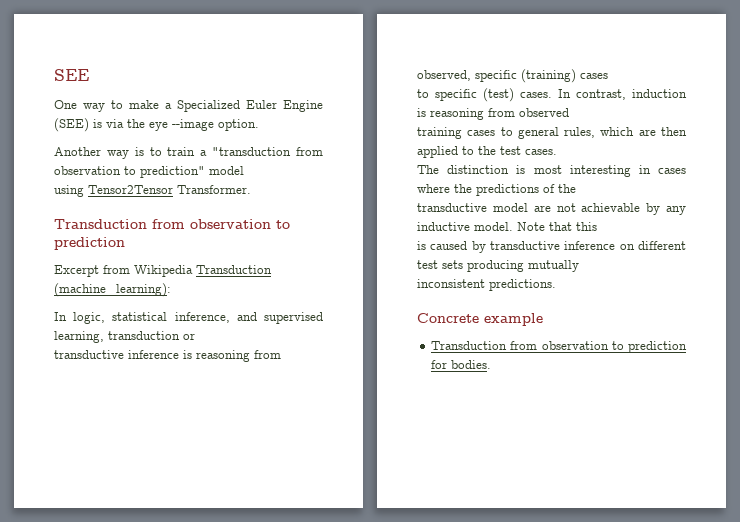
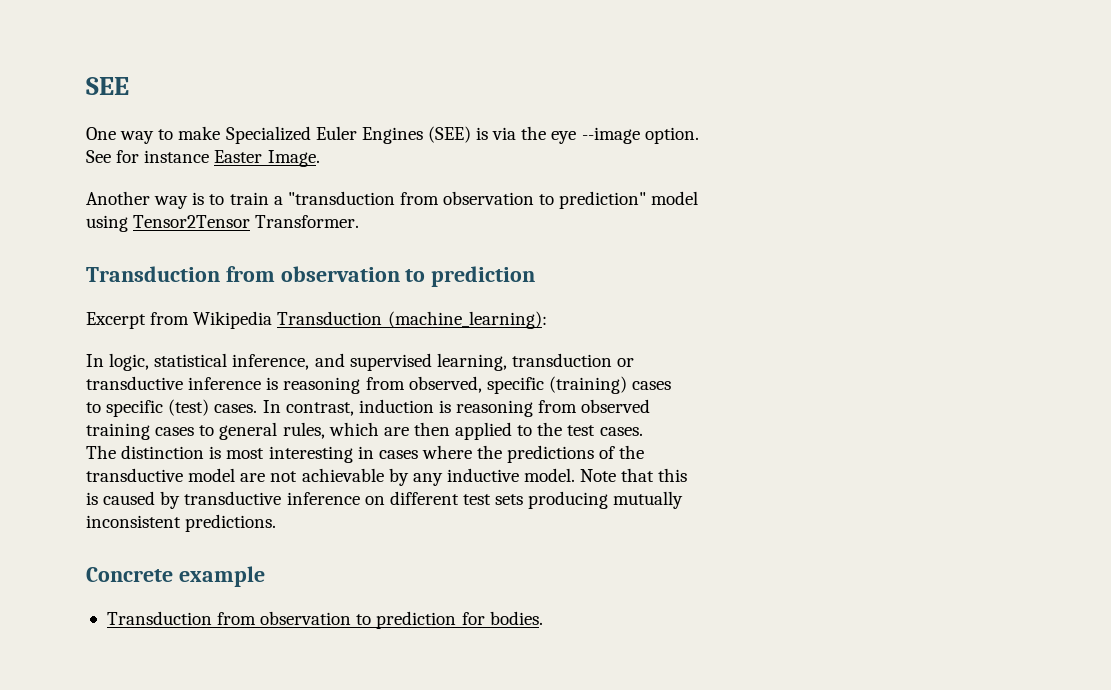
[165,103,172,109] a -> (221, 133) none
[283,100,323,112] Engine -> [361,127,423,144] Engines
(259, 125) none -> [86,150,320,167] // See for instance Easter Image.

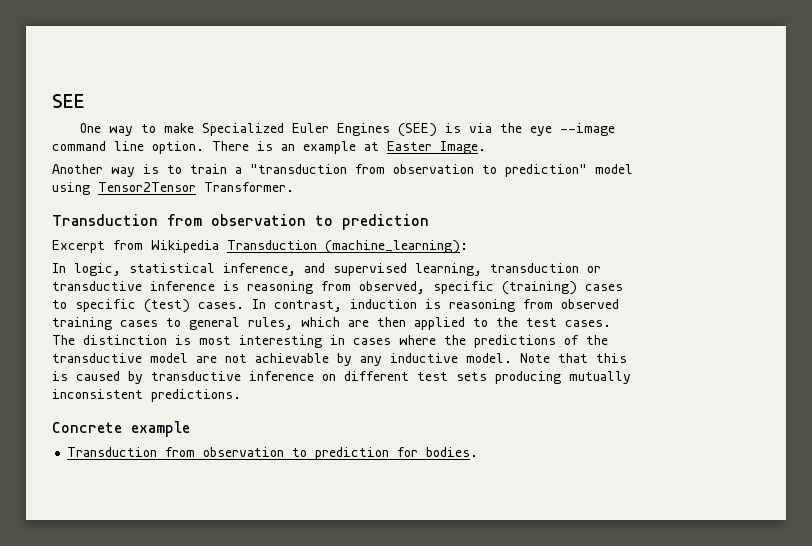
(640, 135) none -> [52,141,144,151] // command line
[86,150,210,163] // See for instance -> [212,141,379,154] There is an example at

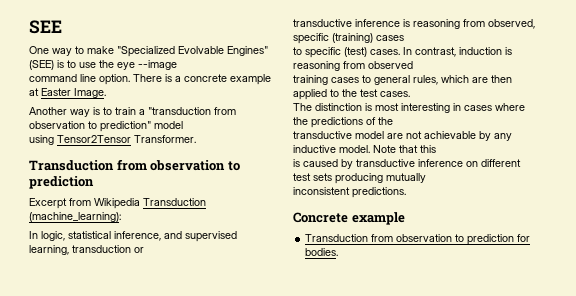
[201,123,492,137] Specialized Euler Engines (SEE) is via -> [117,46,268,57] [29,60,96,70] "Specialized Evolvable Engines" (SEE) is to use
[281,144,295,151] an -> [175,74,227,82] a concrete

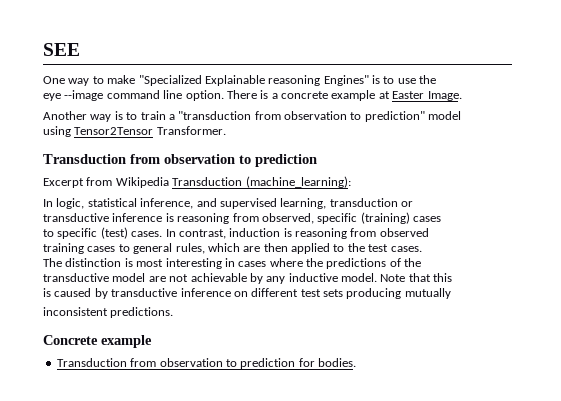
[178,46,268,56] [29,60,54,70] Evolvable Engines" (SEE) -> [204,75,369,86] Explainable reasoning Engines"
(114, 64) none -> (437, 79) //
(177, 65) // -> (104, 95) none

